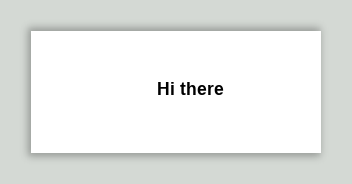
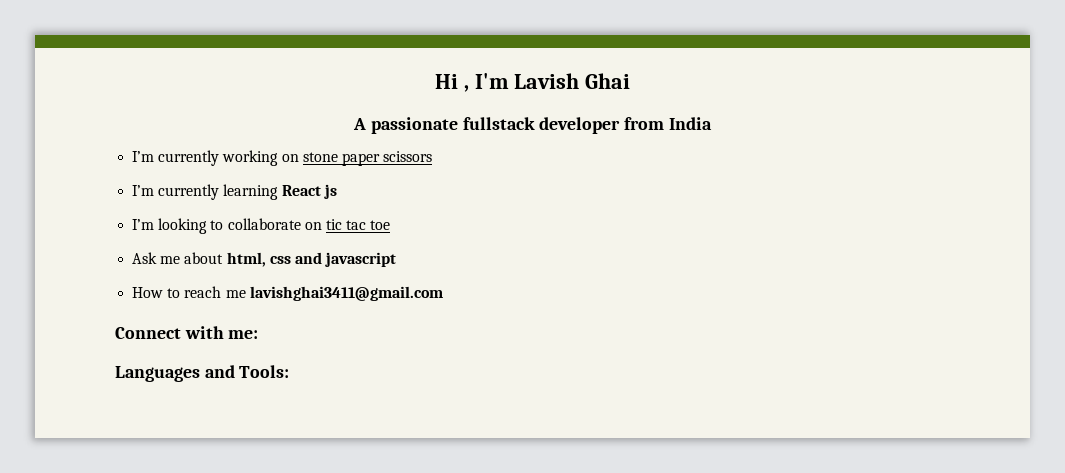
[179,82,224,95] there -> [463,73,631,92] [353,117,712,134] [132,150,433,166] [132,184,337,200] [132,218,391,234] [132,252,397,267] [132,286,443,301] [115,326,259,339] [115,365,290,382] , I'm Lavish Ghai // A passionate fullstack developer from India // I’m currently working on stone paper scissors // I’m currently learning React js // I’m looking to collaborate on tic tac toe // Ask me about html, css and javascript // How to reach me lavishghai3411@gmail.com // Connect with me: // Languages and Tools:

